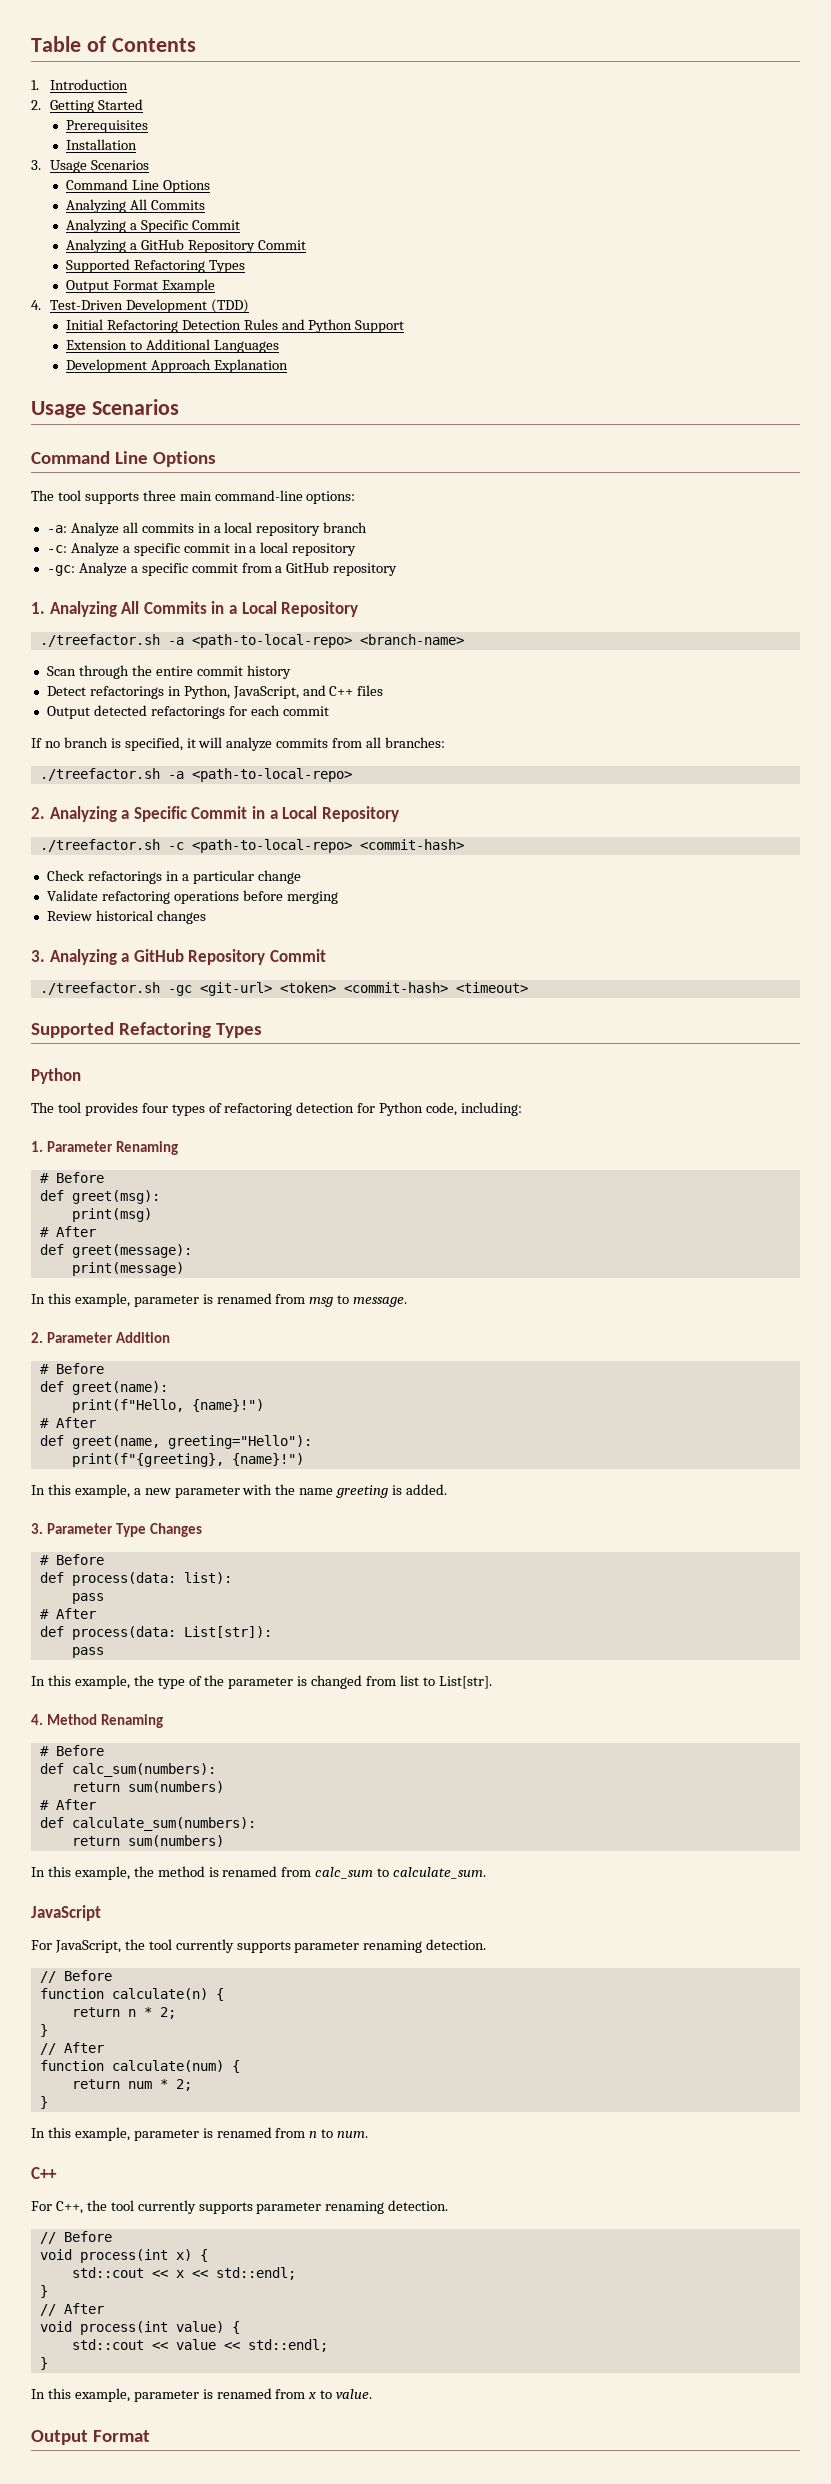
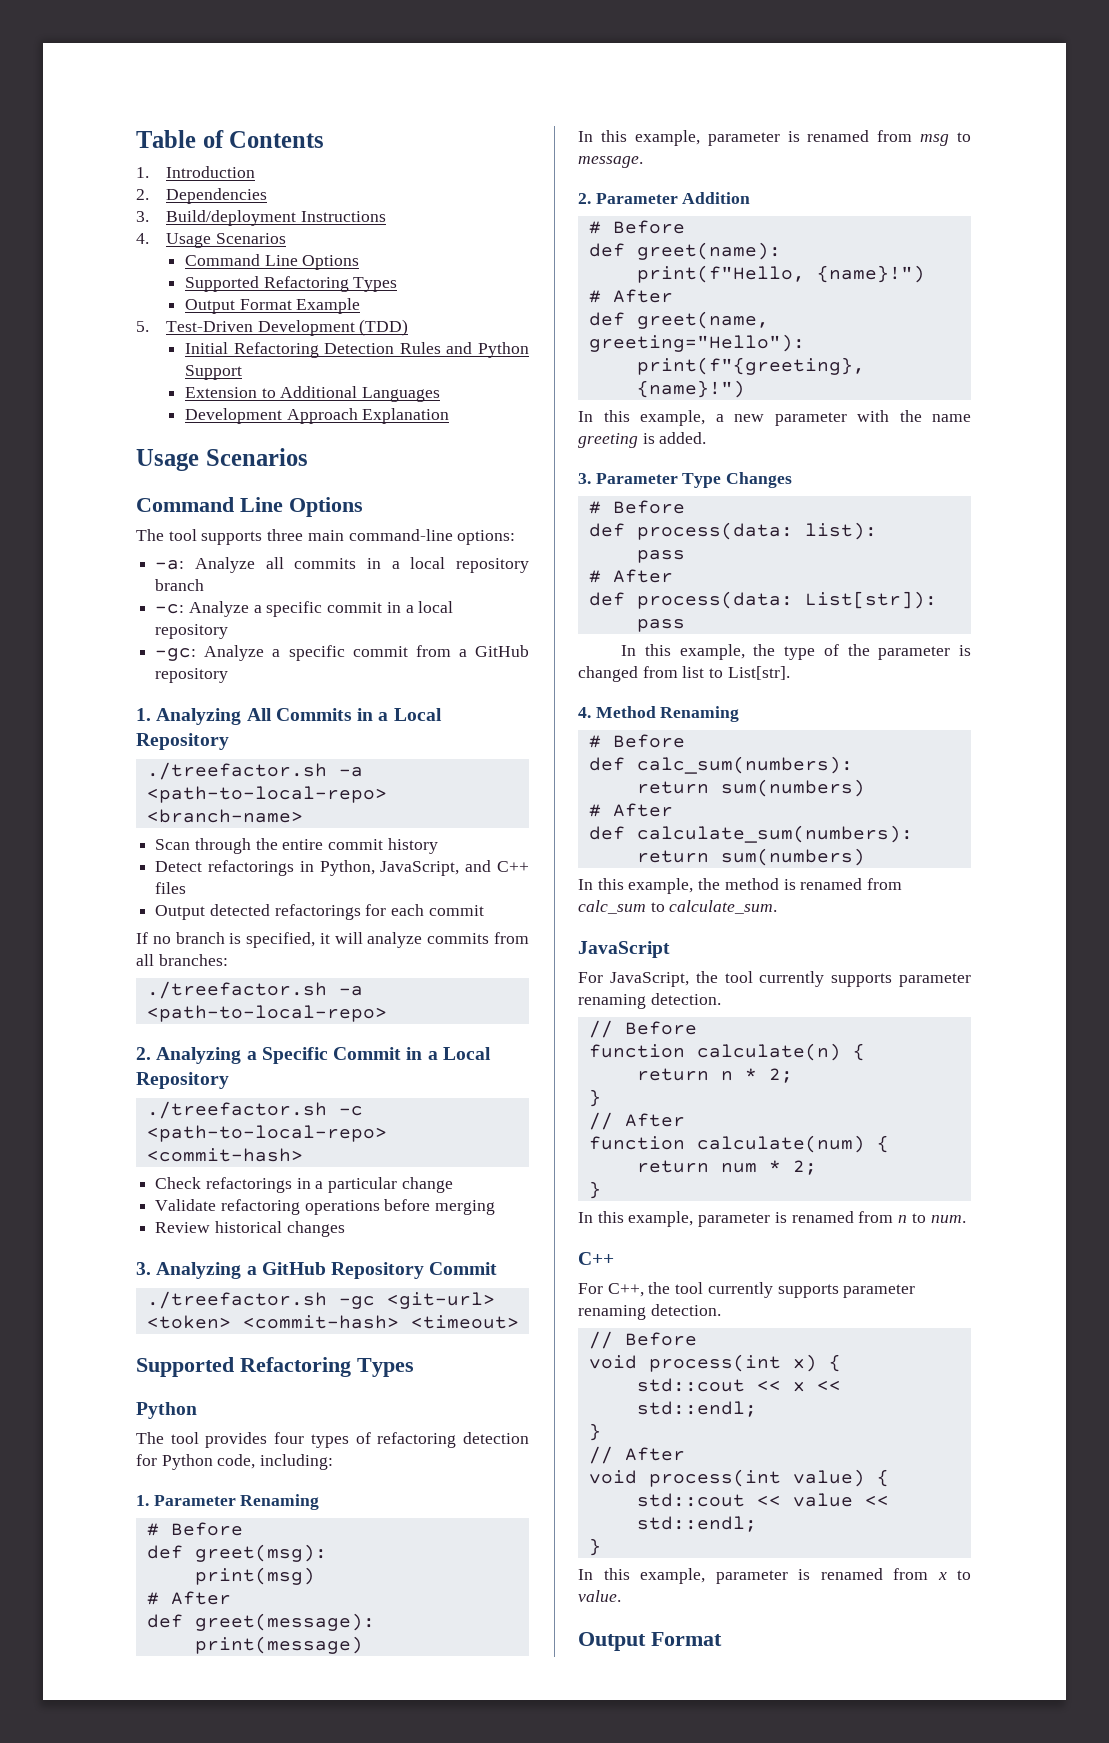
[49,99,143,113] [65,120,148,133] [65,139,137,150] [31,160,149,173] [65,179,210,193] [65,199,205,213] [65,219,240,233] [65,239,306,253] Getting Started // Prerequisites // Installation // 3. Usage Scenarios // Command Line Options // Analyzing All Commits // Analyzing a Specific Commit // Analyzing a GitHub Repository Commit -> [165,188,267,204] [136,210,386,226] [136,233,286,248] [185,254,360,270] Dependencies // 3. Build/deployment Instructions // 4. Usage Scenarios // Command Line Options
[31,300,41,310] 4. -> [136,321,149,332] 5.

